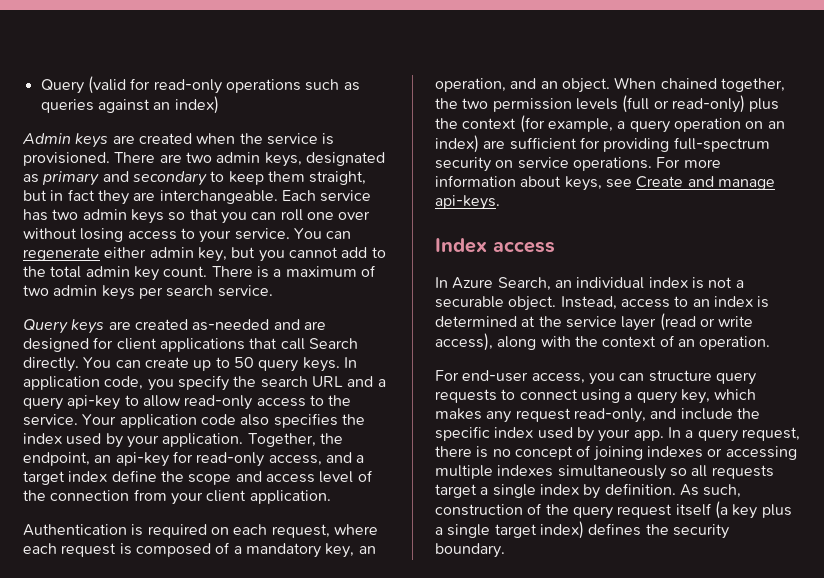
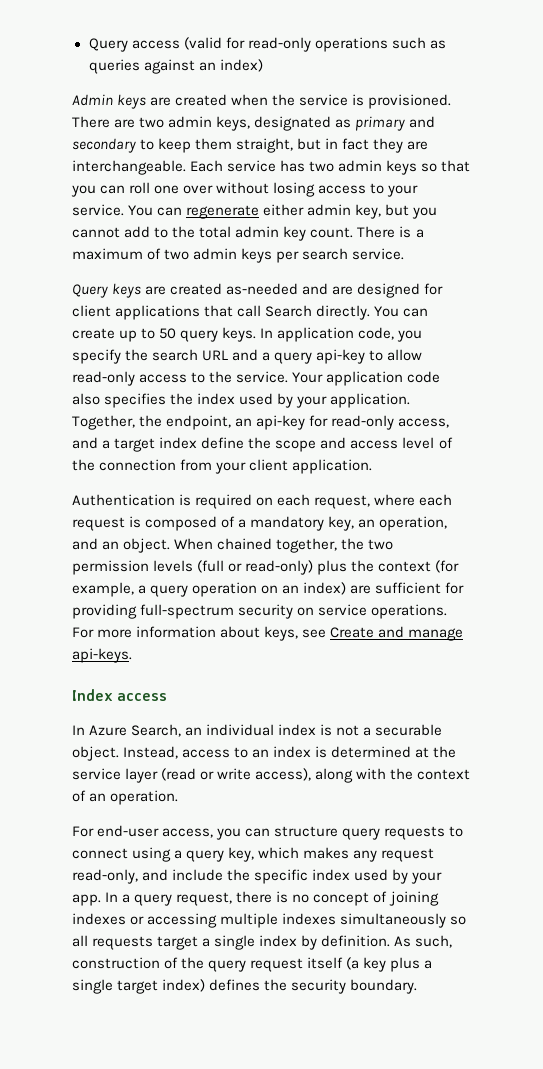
[40,79,84,94] Query -> [88,38,180,52] Query access

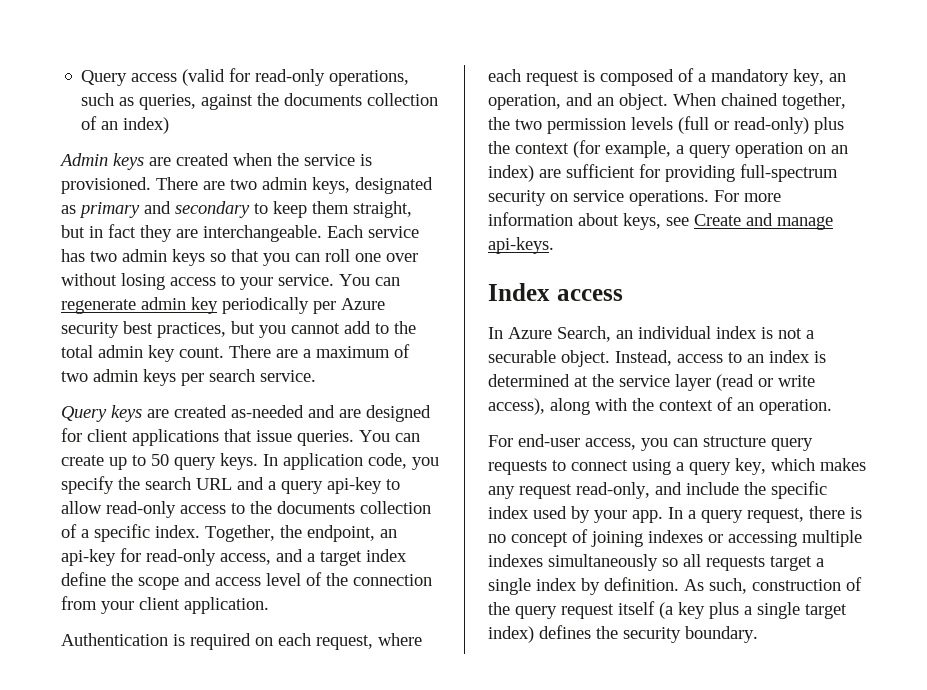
[314,37,388,52] operations -> [329,70,410,86] operations,
[88,59,195,74] queries against -> [139,93,439,110] [81,116,98,130] queries, against the documents collection of
[263,204,382,219] either admin key, -> [141,297,385,314] [61,321,226,338] admin key periodically per Azure security best practices,
[399,226,412,238] is -> [276,349,298,358] are
[237,305,371,320] call Search directly. -> [256,430,354,446] issue queries.
[236,371,441,386] [72,393,411,408] service. Your application code also specifies the index used by your application. -> [277,501,431,514] [61,524,200,542] documents collection of a specific index.

